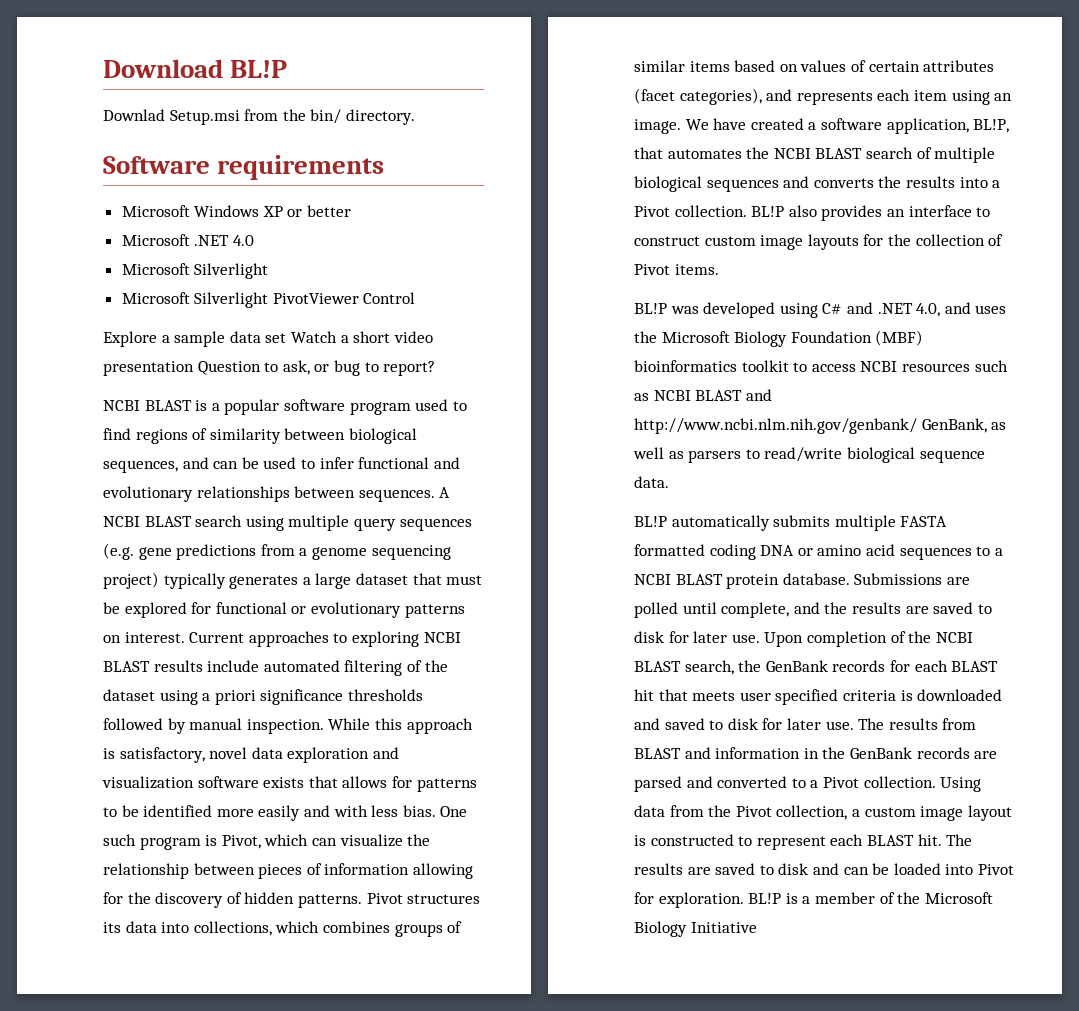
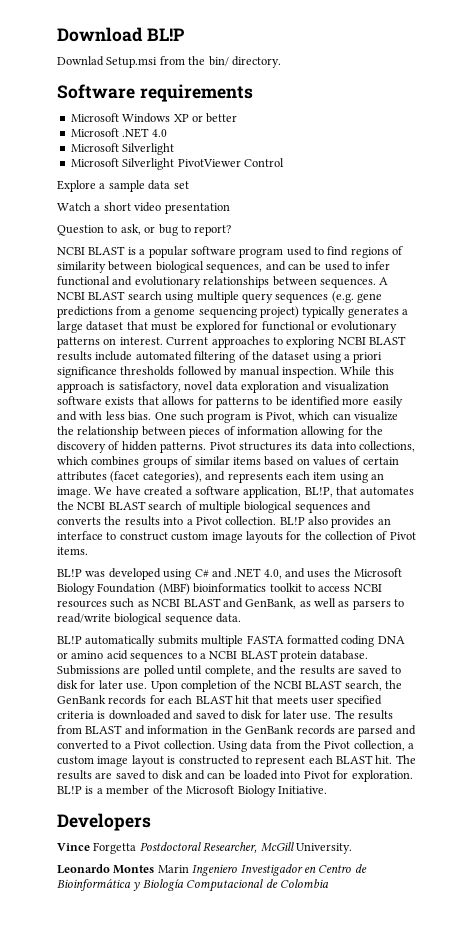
(287, 338) none -> (189, 185) //
(194, 368) none -> (230, 208) //
[634,418,917,434] http://www.ncbi.nlm.nih.gov/genbank/ -> (243, 603) none
[690,922,757,933] Initiative -> [278,786,327,794] [57,813,151,831] [57,842,352,854] [57,864,367,876] [57,879,329,892] Initiative. // Developers // Vince Forgetta Postdoctoral Researcher, McGill University. // Leonardo Montes Marin Ingeniero Investigador en Centro de Bioinformática y Biología Computacional de Colombia

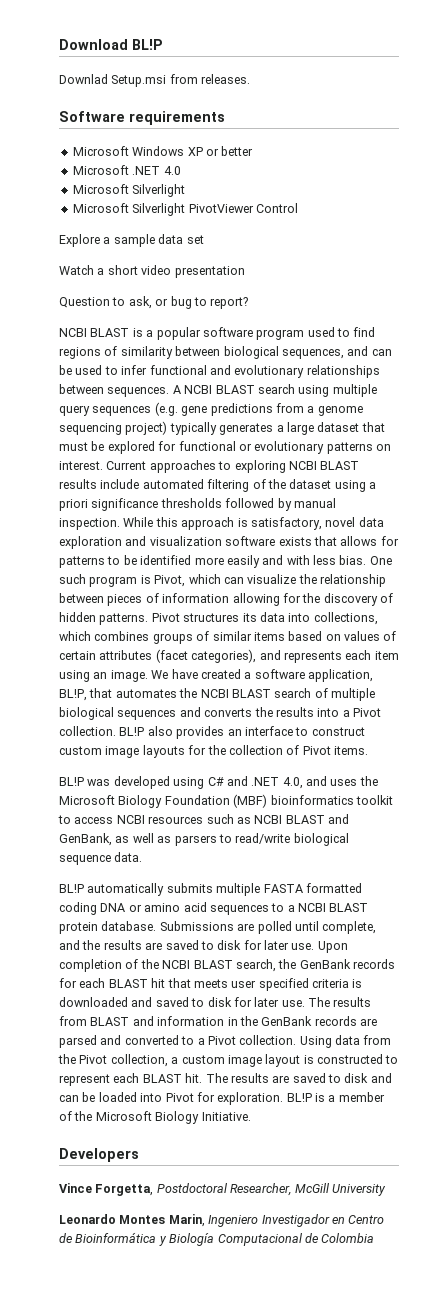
[188,56,281,68] the bin/ directory. -> [201,74,251,84] releases.
[93,842,137,854] Forgetta -> [95,1184,154,1196] Forgetta,
[295,843,352,854] University. -> [331,1184,386,1196] University
[157,865,189,873] Marin -> [168,1214,205,1227] Marin,

